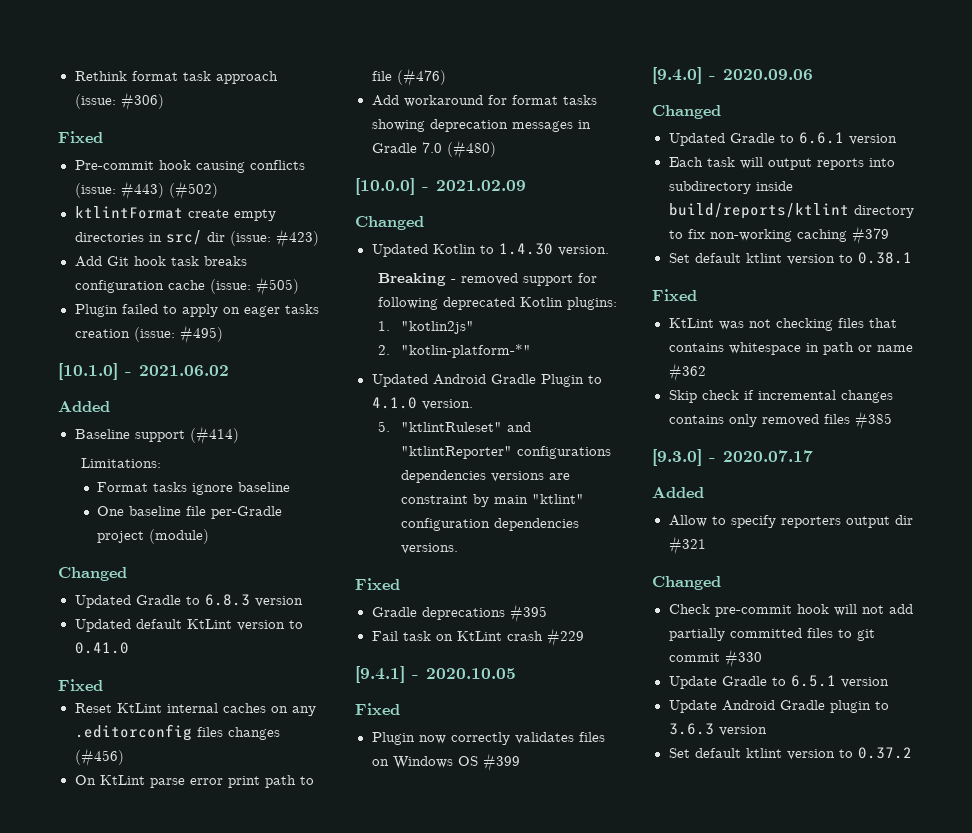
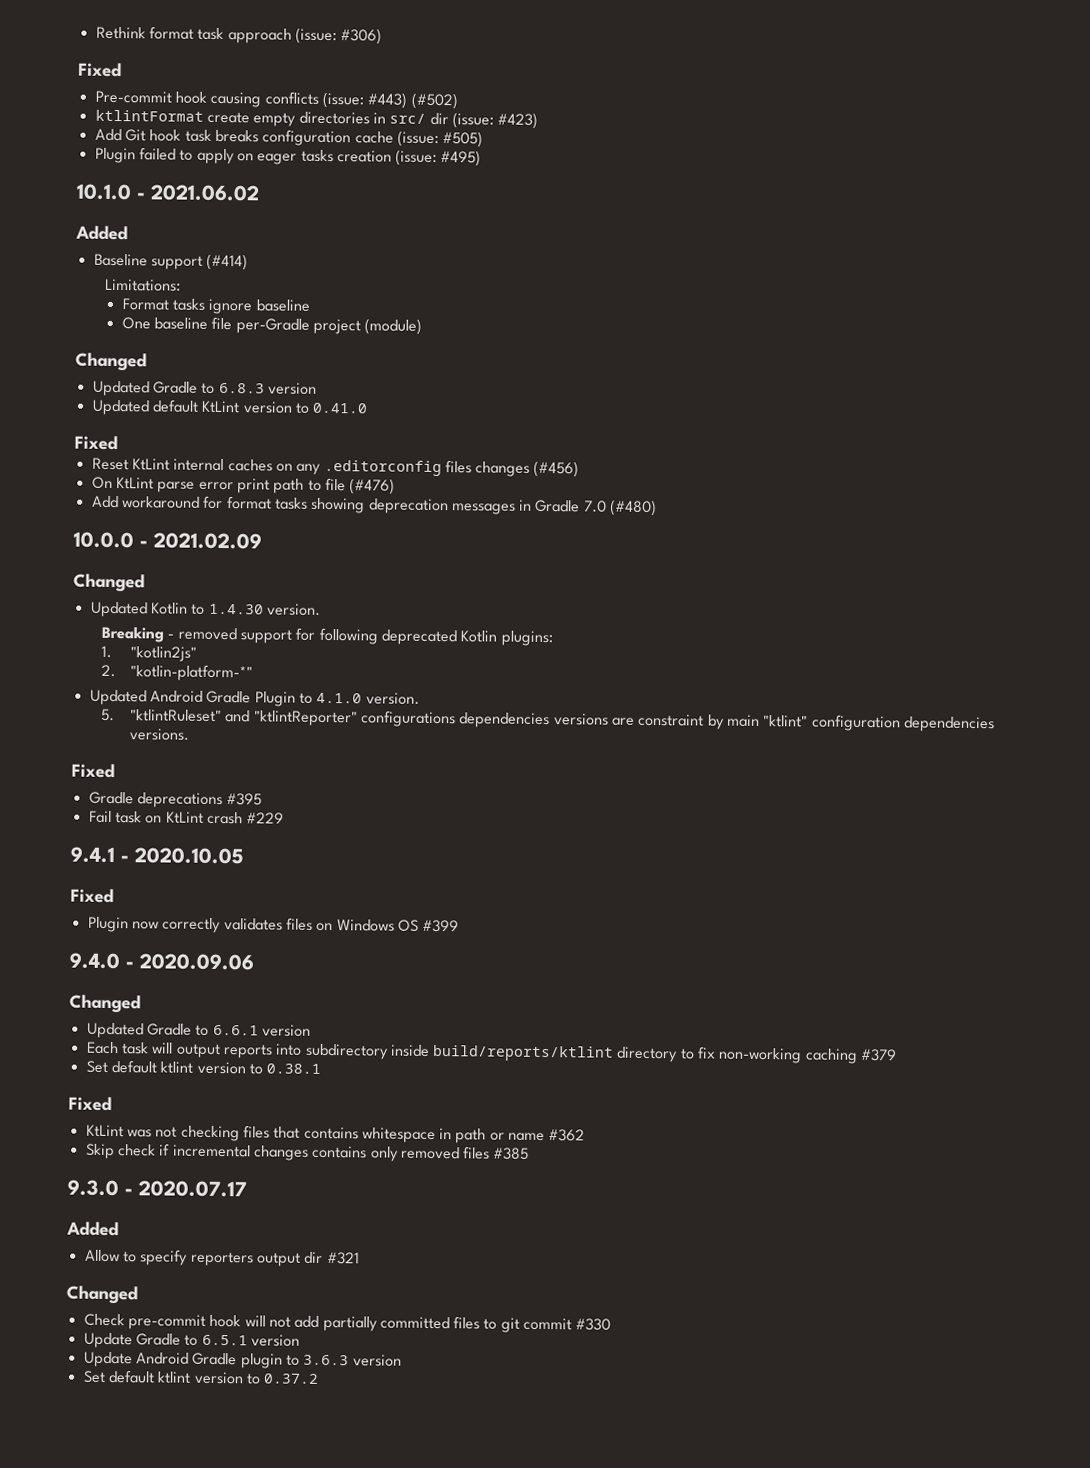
[58,363,118,380] [10.1.0] -> [76,183,132,201] 10.1.0
[355,178,415,195] [10.0.0] -> [73,531,134,549] 10.0.0
[355,666,405,683] [9.4.1] -> [70,846,115,864] 9.4.1
[652,67,702,84] [9.4.0] -> [69,952,120,970] 9.4.0
[652,449,702,466] [9.3.0] -> [67,1179,119,1197] 9.3.0

